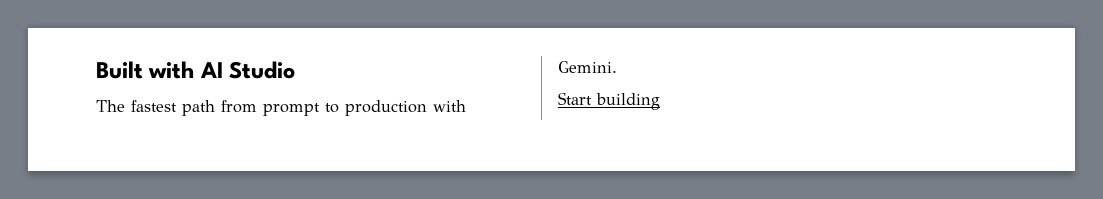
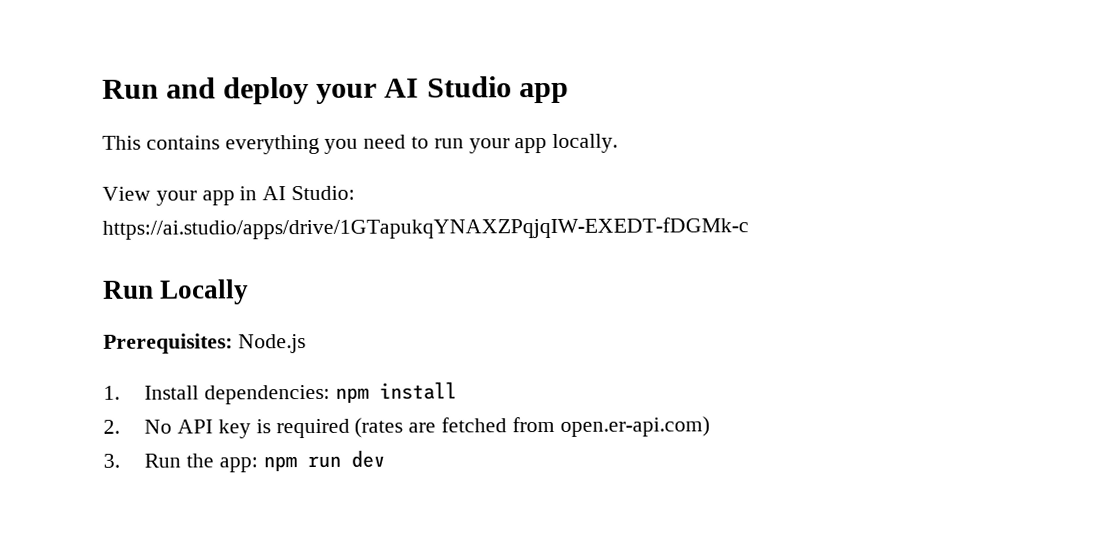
[96,61,296,79] [96,100,466,116] [558,61,617,73] [558,92,660,110] Built with AI Studio // The fastest path from prompt to production with Gemini. // Start building -> [102,76,569,105] [102,133,619,155] [102,185,356,206] [102,217,749,240] [103,279,250,305] [103,333,306,354] [103,382,457,405] [103,416,710,439] [103,450,385,473] Run and deploy your AI Studio app // This contains everything you need to run your app locally. // View your app in AI Studio: https://ai.studio/apps/drive/1GTapukqYNAXZPqjqIW-EXEDT-fDGMk-c // Run Locally // Prerequisites: Node.js // 1. Install dependencies: npm install // 2. No API key is required (rates are fetched from open.er-api.com) // 3. Run the app: npm run dev

